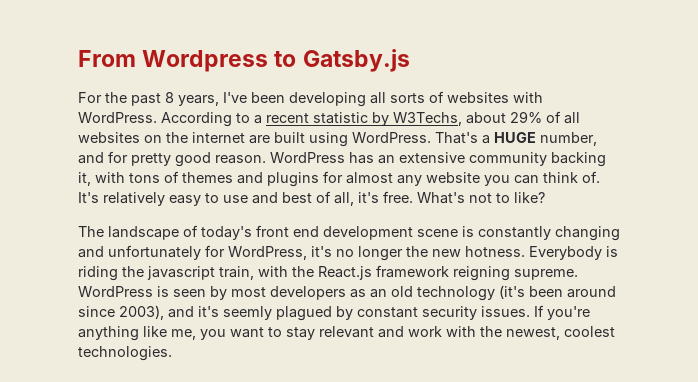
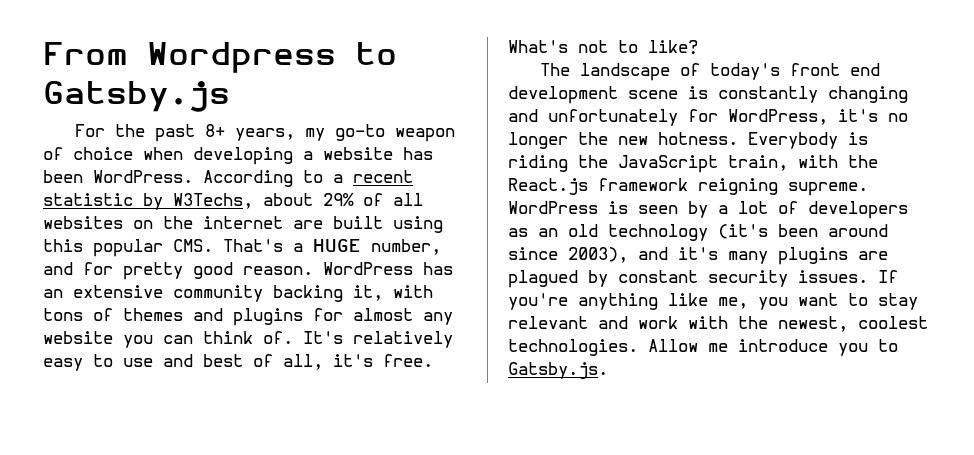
[165,91,543,107] 8 years, I've been developing all sorts of websites with -> [204,124,455,142] [43,147,433,165] [43,170,83,183] 8+ years, my go-to weapon of choice when developing a website has been
[352,132,431,143] WordPress. -> [43,239,213,257] this popular CMS.
[147,266,215,280] javascript -> [618,155,718,173] JavaScript
[231,287,266,297] most -> [718,201,798,214] a lot of
[223,306,272,320] seemly -> [728,247,888,265] many plugins are
(172, 353) none -> [648,339,898,356] [508,362,608,379] Allow me introduce you to Gatsby.js.

